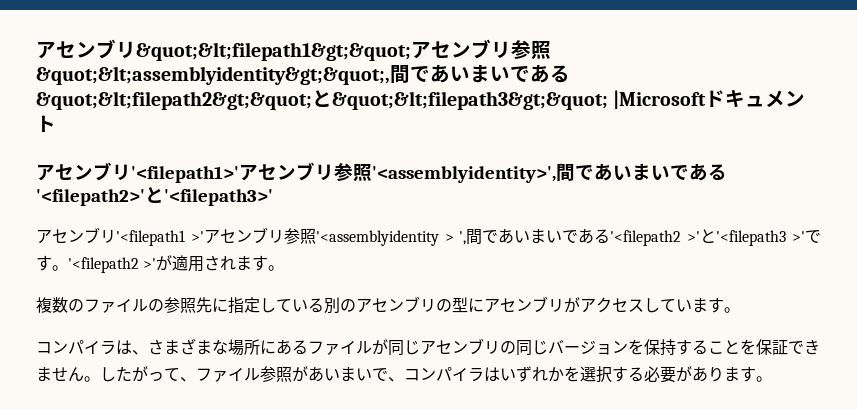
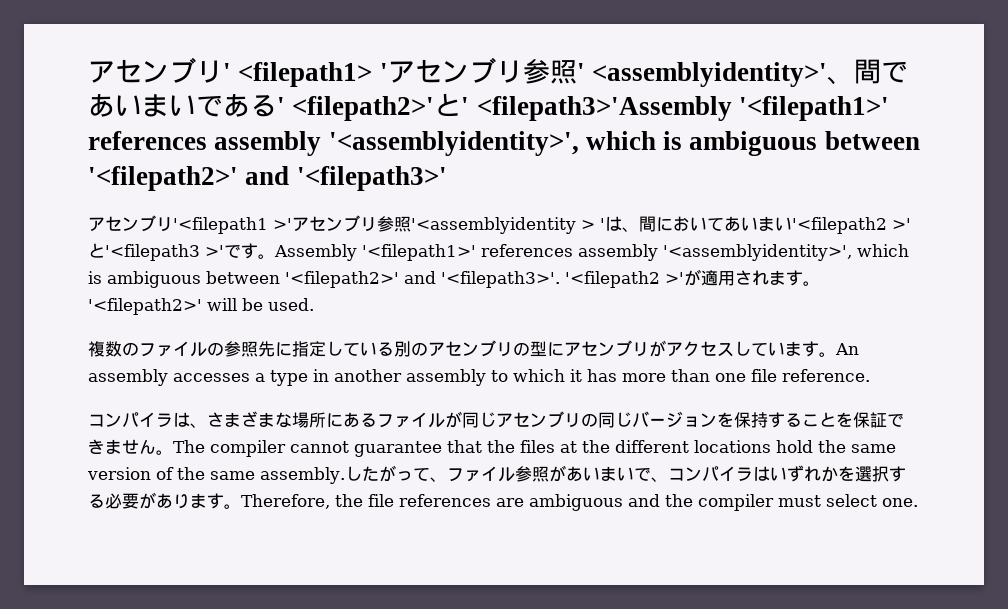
[36,39,551,61] [36,64,570,85] [36,90,806,110] [36,115,56,132] [36,162,727,183] [36,187,164,206] アセンブリ&quot;&lt;filepath1&gt;&quot;アセンブリ参照&quot;&lt;assemblyidentity&gt;&quot;,間であいまいである&quot;&lt;filepath2&gt;&quot;と&quot;&lt;filepath3&gt;&quot; |Microsoftドキュメント // アセンブリ'<filepath1>'アセンブリ参照'<assemblyidentity>',間であいまいである'<filepath2>'と -> [88,57,908,87] [88,93,889,121] [88,131,920,156] [88,166,290,191] アセンブリ' <filepath1> 'アセンブリ参照' <assemblyidentity>'、間であいまいである' <filepath2>'と' <filepath3>'Assembly '<filepath1>' references assembly '<assemblyidentity>', which is ambiguous between '<filepath2>' and
[459,228,611,245] ',間であいまいである -> [600,216,792,232] 'は、間においてあいまい
(68, 268) none -> [274,244,909,261] [88,271,560,288] Assembly '<filepath1>' references assembly '<assemblyidentity>', which is ambiguous between '<filepath2>' and '<filepath3>'.
(285, 268) none -> [88,298,314,315] '<filepath2>' will be used.
(740, 310) none -> [835,343,859,355] [88,369,870,386] An assembly accesses a type in another assembly to which it has more than one file reference.
(100, 379) none -> [173,440,896,457] [87,467,345,484] The compiler cannot guarantee that the files at the different locations hold the same version of the same assembly.
(772, 379) none -> [241,494,918,511] Therefore, the file references are ambiguous and the compiler must select one.

